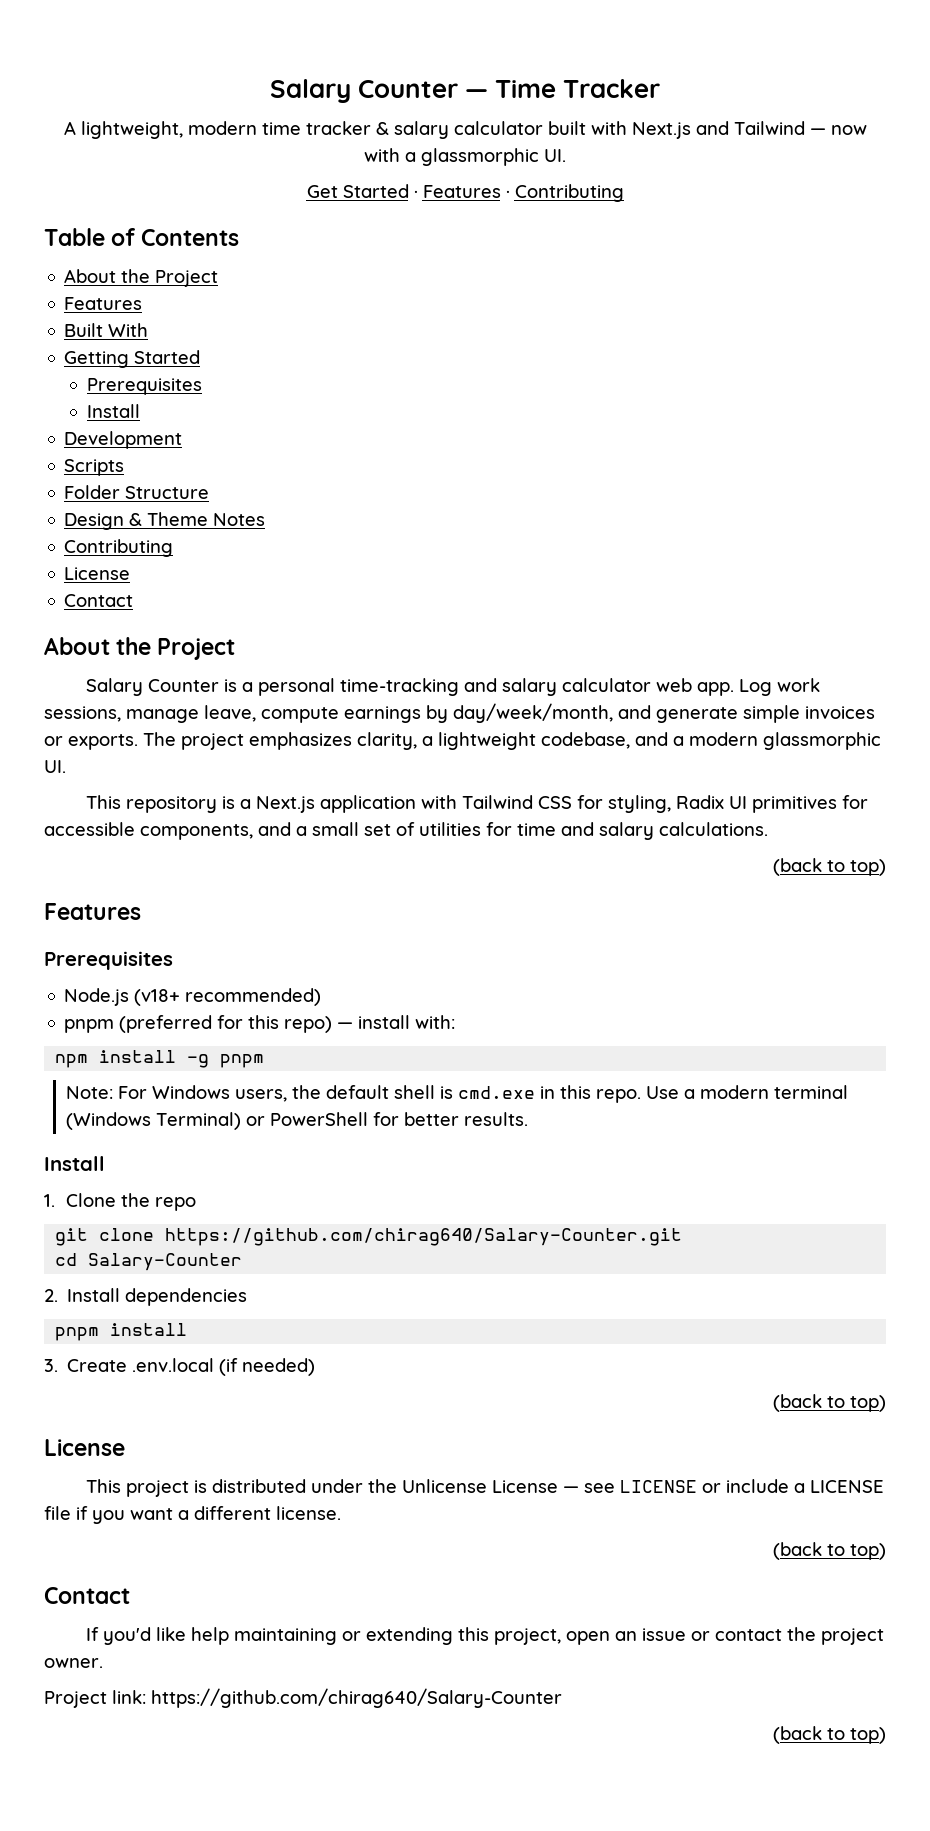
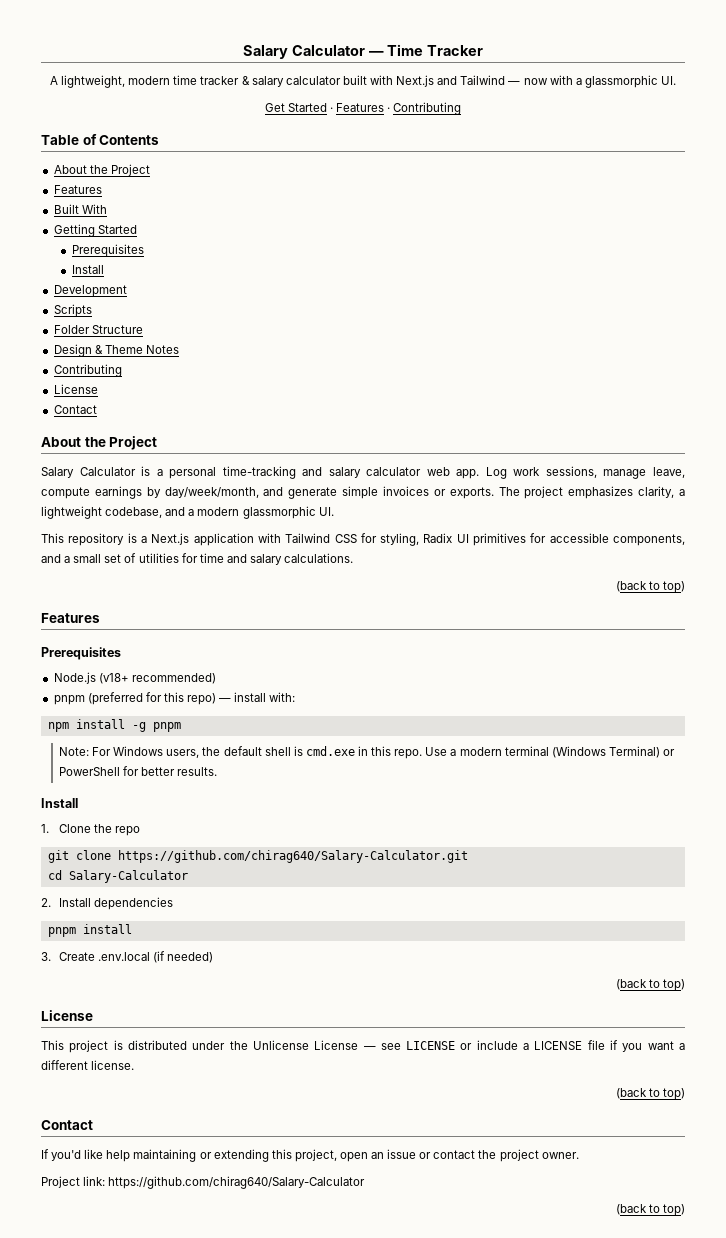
[269,79,458,103] Salary Counter -> [242,45,365,59] Salary Calculator
[147,679,219,692] Counter -> [79,467,136,476] Calculator
[165,1228,683,1246] https://github.com/chirag640/Salary-Counter.git -> [117,850,468,863] https://github.com/chirag640/Salary-Calculator.git
[88,1253,243,1271] Salary-Counter -> [68,870,188,883] Salary-Calculator
[151,1688,562,1708] https://github.com/chirag640/Salary-Counter -> [108,1176,366,1189] https://github.com/chirag640/Salary-Calculator

